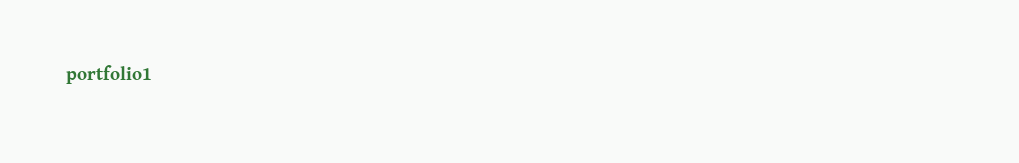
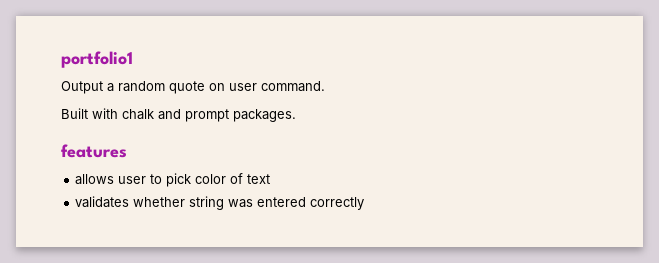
(152, 74) none -> [61,81,325,94] [61,108,296,122] [61,144,127,158] [75,173,271,187] [75,196,365,210] // Output a random quote on user command. // Built with chalk and prompt packages. // features // allows user to pick color of text // validates whether string was entered correctly

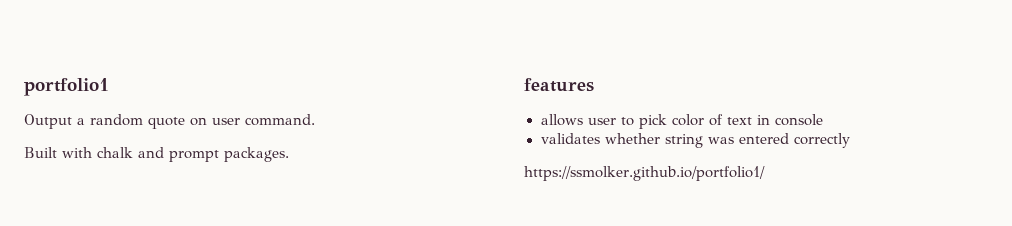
(271, 179) none -> [756,114,823,126] in console
(365, 203) none -> [524,166,765,181] // https://ssmolker.github.io/portfolio1/

